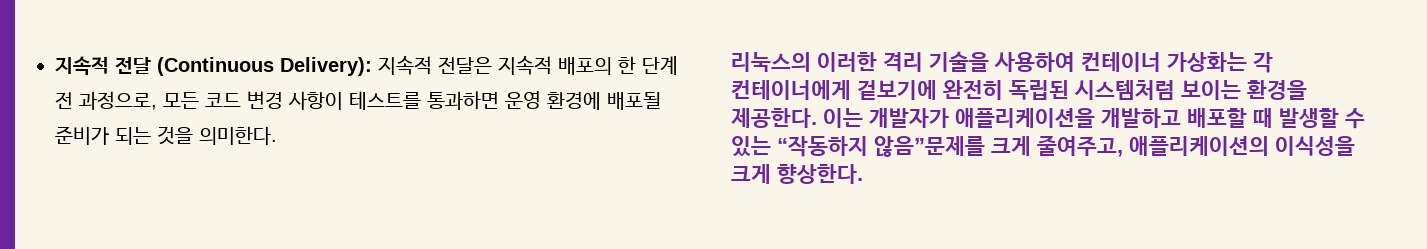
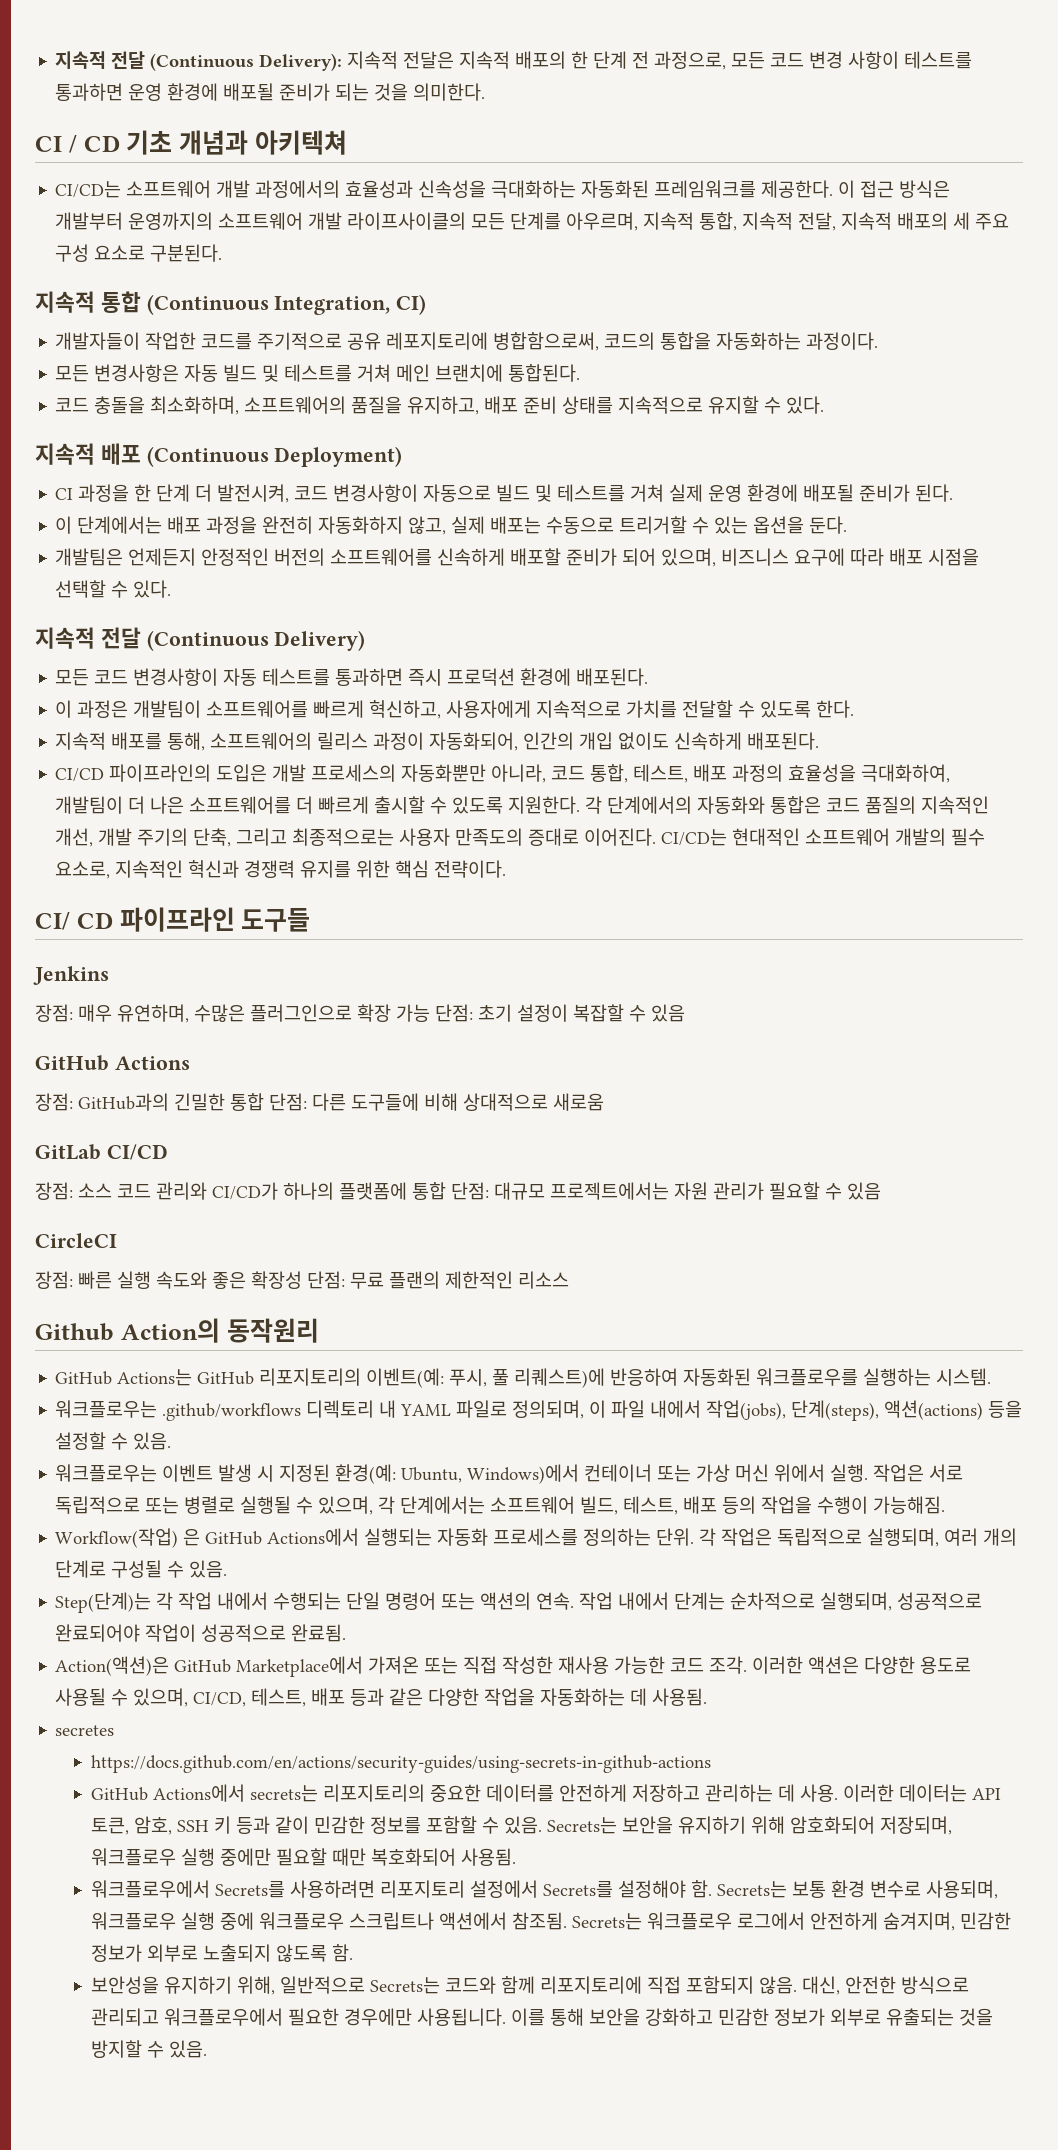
[731,51,1273,73] [731,80,1307,100] [731,108,1365,129] [731,135,1355,157] [731,164,863,184] 리눅스의 이러한 격리 기술을 사용하여 컨테이너 가상화는 각 컨테이너에게 겉보기에 완전히 독립된 시스템처럼 보이는 환경을 제공한다. 이는 개발자가 애플리케이션을 개발하고 배포할 때 발생할 수 있는 “작동하지 않음”문제를 크게 줄여주고, 애플리케이션의 이식성을 크게 향상한다. -> [35,130,347,155] [55,180,951,198] [55,212,1010,231] [55,244,223,262] [35,291,427,315] [55,332,879,351] [55,364,581,382] [55,396,825,415] [35,443,403,467] [55,484,954,503] [55,516,848,535] [55,548,980,567] [55,580,172,598] [35,627,366,651] [55,668,649,686] [55,700,855,719] [55,732,820,751] [55,764,951,783] [55,796,990,814] [55,828,986,847] [55,860,507,879] [35,907,311,932] [33,966,109,985] [35,1004,685,1023] [35,1055,190,1071] [35,1093,604,1111] [35,1144,168,1160] [35,1182,881,1200] [35,1233,117,1248] [35,1271,569,1289] [35,1318,319,1343] [55,1368,992,1388] [55,1400,1023,1421] [55,1432,172,1450] [55,1464,964,1484] [55,1496,946,1515] [55,1528,1018,1548] [55,1560,228,1578] [55,1592,983,1613] [55,1624,347,1642] [55,1656,972,1677] [55,1688,708,1707] [55,1725,115,1736] [90,1755,711,1773] [90,1784,1001,1802] [90,1816,952,1835] [90,1848,516,1866] [90,1880,998,1899] [90,1912,1011,1931] [90,1944,353,1962] [90,1976,969,1995] [90,2008,993,2026] [90,2040,207,2058] CI / CD 기초 개념과 아키텍쳐 // CI/CD는 소프트웨어 개발 과정에서의 효율성과 신속성을 극대화하는 자동화된 프레임워크를 제공한다. 이 접근 방식은 개발부터 운영까지의 소프트웨어 개발 라이프사이클의 모든 단계를 아우르며, 지속적 통합, 지속적 전달, 지속적 배포의 세 주요 구성 요소로 구분된다. // 지속적 통합 (Continuous Integration, CI) // 개발자들이 작업한 코드를 주기적으로 공유 레포지토리에 병합함으로써, 코드의 통합을 자동화하는 과정이다. // 모든 변경사항은 자동 빌드 및 테스트를 거쳐 메인 브랜치에 통합된다. // 코드 충돌을 최소화하며, 소프트웨어의 품질을 유지하고, 배포 준비 상태를 지속적으로 유지할 수 있다. // 지속적 배포 (Continuous Deployment) // CI 과정을 한 단계 더 발전시켜, 코드 변경사항이 자동으로 빌드 및 테스트를 거쳐 실제 운영 환경에 배포될 준비가 된다. // 이 단계에서는 배포 과정을 완전히 자동화하지 않고, 실제 배포는 수동으로 트리거할 수 있는 옵션을 둔다. // 개발팀은 언제든지 안정적인 버전의 소프트웨어를 신속하게 배포할 준비가 되어 있으며, 비즈니스 요구에 따라 배포 시점을 선택할 수 있다. // 지속적 전달 (Continuous Delivery) // 모든 코드 변경사항이 자동 테스트를 통과하면 즉시 프로덕션 환경에 배포된다. // 이 과정은 개발팀이 소프트웨어를 빠르게 혁신하고, 사용자에게 지속적으로 가치를 전달할 수 있도록 한다. // 지속적 배포를 통해, 소프트웨어의 릴리스 과정이 자동화되어, 인간의 개입 없이도 신속하게 배포된다. // CI/CD 파이프라인의 도입은 개발 프로세스의 자동화뿐만 아니라, 코드 통합, 테스트, 배포 과정의 효율성을 극대화하여, 개발팀이 더 나은 소프트웨어를 더 빠르게 출시할 수 있도록 지원한다. 각 단계에서의 자동화와 통합은 코드 품질의 지속적인 개선, 개발 주기의 단축, 그리고 최종적으로는 사용자 만족도의 증대로 이어진다. CI/CD는 현대적인 소프트웨어 개발의 필수 요소로, 지속적인 혁신과 경쟁력 유지를 위한 핵심 전략이다. // CI/ CD 파이프라인 도구들 // Jenkins // 장점: 매우 유연하며, 수많은 플러그인으로 확장 가능 단점: 초기 설정이 복잡할 수 있음 // GitHub Actions // 장점: GitHub과의 긴밀한 통합 단점: 다른 도구들에 비해 상대적으로 새로움 // GitLab CI/CD // 장점: 소스 코드 관리와 CI/CD가 하나의 플랫폼에 통합 단점: 대규모 프로젝트에서는 자원 관리가 필요할 수 있음 // CircleCI // 장점: 빠른 실행 속도와 좋은 확장성 단점: 무료 플랜의 제한적인 리소스 // Github Action의 동작원리 // GitHub Actions는 GitHub 리포지토리의 이벤트(예: 푸시, 풀 리퀘스트)에 반응하여 자동화된 워크플로우를 실행하는 시스템. // 워크플로우는 .github/workflows 디렉토리 내 YAML 파일로 정의되며, 이 파일 내에서 작업(jobs), 단계(steps), 액션(actions) 등을 설정할 수 있음. // 워크플로우는 이벤트 발생 시 지정된 환경(예: Ubuntu, Windows)에서 컨테이너 또는 가상 머신 위에서 실행. 작업은 서로 독립적으로 또는 병렬로 실행될 수 있으며, 각 단계에서는 소프트웨어 빌드, 테스트, 배포 등의 작업을 수행이 가능해짐. // Workflow(작업) 은 GitHub Actions에서 실행되는 자동화 프로세스를 정의하는 단위. 각 작업은 독립적으로 실행되며, 여러 개의 단계로 구성될 수 있음. // Step(단계)는 각 작업 내에서 수행되는 단일 명령어 또는 액션의 연속. 작업 내에서 단계는 순차적으로 실행되며, 성공적으로 완료되어야 작업이 성공적으로 완료됨. // Action(액션)은 GitHub Marketplace에서 가져온 또는 직접 작성한 재사용 가능한 코드 조각. 이러한 액션은 다양한 용도로 사용될 수 있으며, CI/CD, 테스트, 배포 등과 같은 다양한 작업을 자동화하는 데 사용됨. // secretes // https://docs.github.com/en/actions/security-guides/using-secrets-in-github-actions // GitHub Actions에서 secrets는 리포지토리의 중요한 데이터를 안전하게 저장하고 관리하는 데 사용. 이러한 데이터는 API 토큰, 암호, SSH 키 등과 같이 민감한 정보를 포함할 수 있음. Secrets는 보안을 유지하기 위해 암호화되어 저장되며, 워크플로우 실행 중에만 필요할 때만 복호화되어 사용됨. // 워크플로우에서 Secrets를 사용하려면 리포지토리 설정에서 Secrets를 설정해야 함. Secrets는 보통 환경 변수로 사용되며, 워크플로우 실행 중에 워크플로우 스크립트나 액션에서 참조됨. Secrets는 워크플로우 로그에서 안전하게 숨겨지며, 민감한 정보가 외부로 노출되지 않도록 함. // 보안성을 유지하기 위해, 일반적으로 Secrets는 코드와 함께 리포지토리에 직접 포함되지 않음. 대신, 안전한 방식으로 관리되고 워크플로우에서 필요한 경우에만 사용됩니다. 이를 통해 보안을 강화하고 민감한 정보가 외부로 유출되는 것을 방지할 수 있음.

